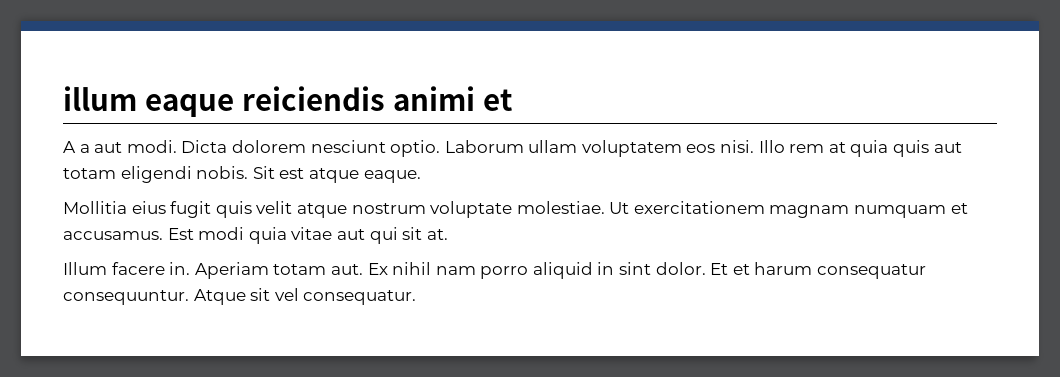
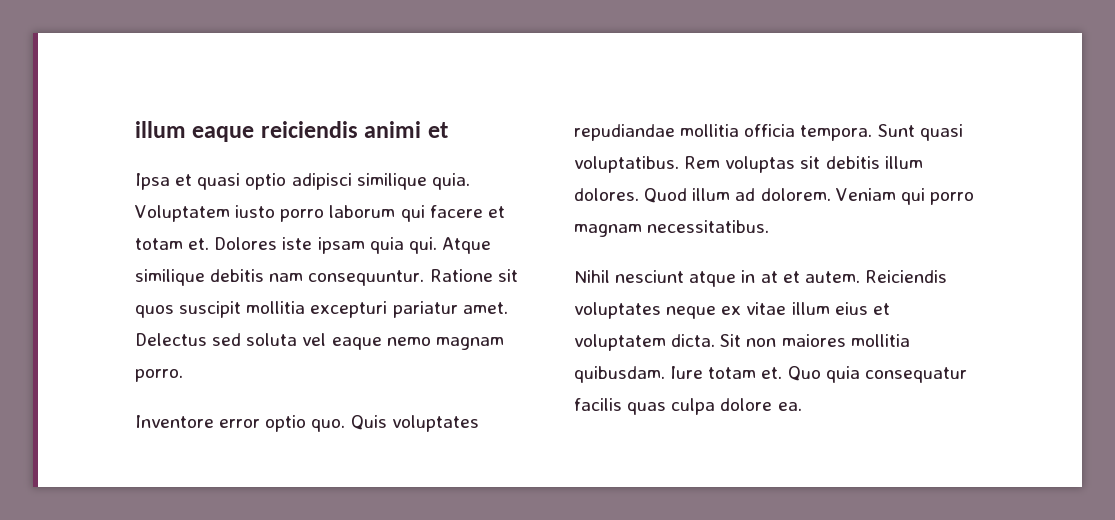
[63,140,962,157] [63,166,421,183] [63,201,968,218] [63,227,448,244] [63,262,927,279] [63,288,417,305] A a aut modi. Dicta dolorem nesciunt optio. Laborum ullam voluptatem eos nisi. Illo rem at quia quis aut totam eligendi nobis. Sit est atque eaque. // Mollitia eius fugit quis velit atque nostrum voluptate molestiae. Ut exercitationem magnam numquam et accusamus. Est modi quia vitae aut qui sit at. // Illum facere in. Aperiam totam aut. Ex nihil nam porro aliquid in sint dolor. Et et harum consequatur consequuntur. Atque sit vel consequatur. -> [135,173,470,190] [135,205,505,222] [135,237,491,254] [135,269,518,286] [135,301,508,318] [135,333,504,350] [135,369,183,382] [135,415,479,432] [574,124,963,141] [574,156,923,173] [574,188,974,205] [574,220,770,237] [574,270,947,287] [574,302,890,319] [574,334,910,351] [574,366,967,383] [574,398,802,415] Ipsa et quasi optio adipisci similique quia. Voluptatem iusto porro laborum qui facere et totam et. Dolores iste ipsam quia qui. Atque similique debitis nam consequuntur. Ratione sit quos suscipit mollitia excepturi pariatur amet. Delectus sed soluta vel eaque nemo magnam porro. // Inventore error optio quo. Quis voluptates repudiandae mollitia officia tempora. Sunt quasi voluptatibus. Rem voluptas sit debitis illum dolores. Quod illum ad dolorem. Veniam qui porro magnam necessitatibus. // Nihil nesciunt atque in at et autem. Reiciendis voluptates neque ex vitae illum eius et voluptatem dicta. Sit non maiores mollitia quibusdam. Iure totam et. Quo quia consequatur facilis quas culpa dolore ea.

